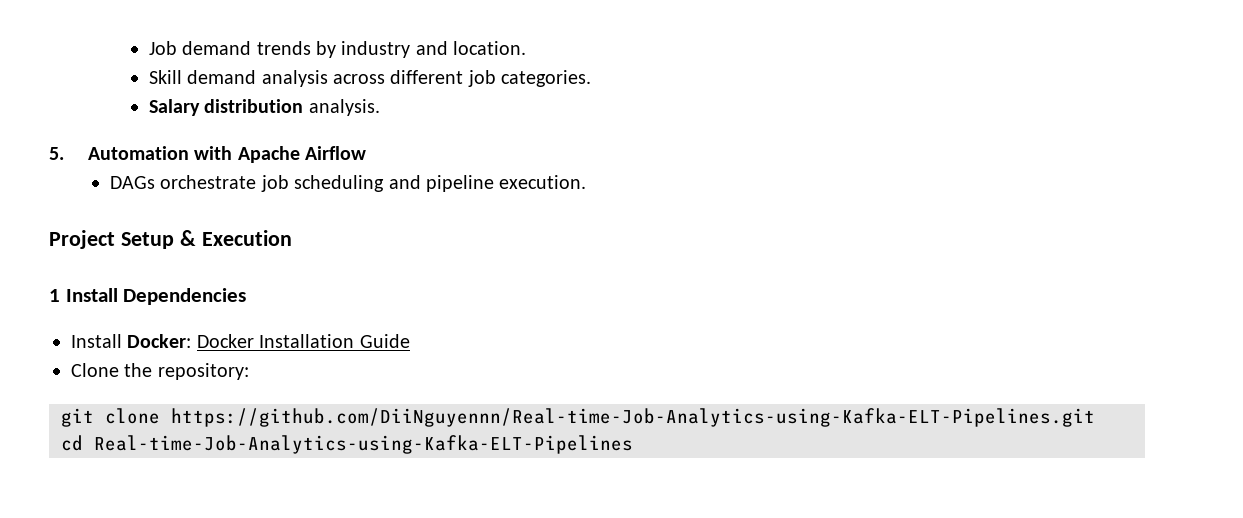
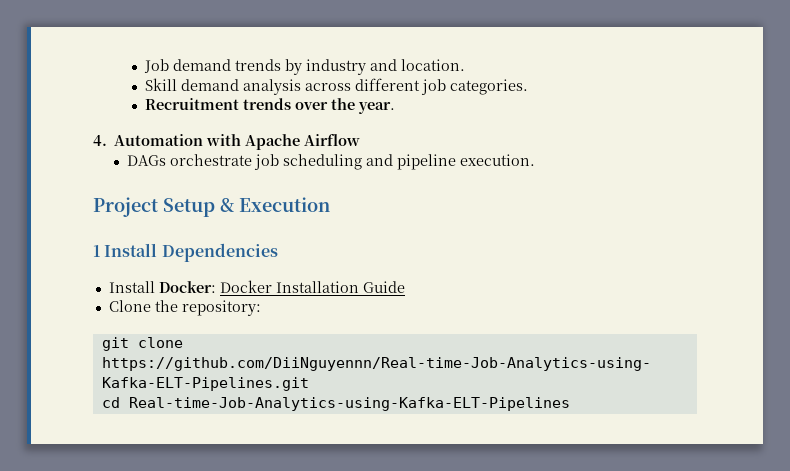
[148,99,380,116] [49,147,64,160] Salary distribution analysis. // 5. -> [144,98,395,114] [93,135,107,146] Recruitment trends over the year. // 4.

